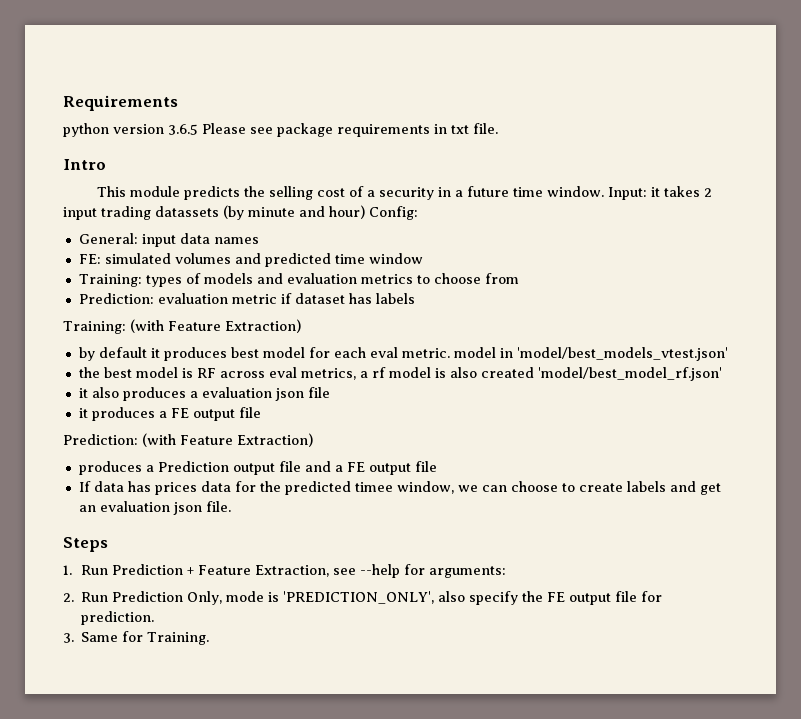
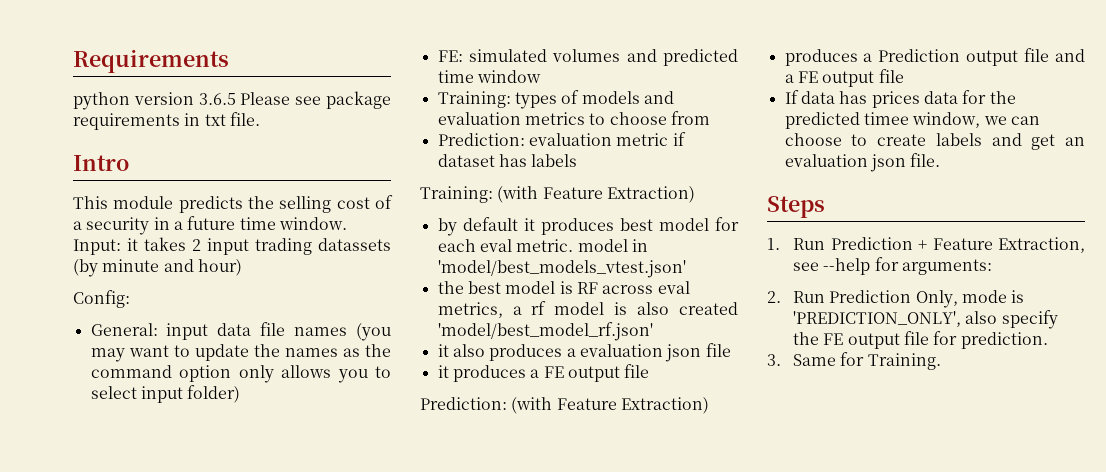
(365, 212) none -> (242, 267) //
[213,237,259,244] names -> [260,322,391,341] [90,344,391,362] [90,365,391,383] [90,385,241,403] file names (you may want to update the names as the command option only allows you to select input folder)

